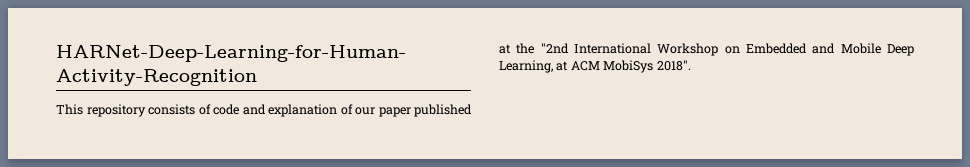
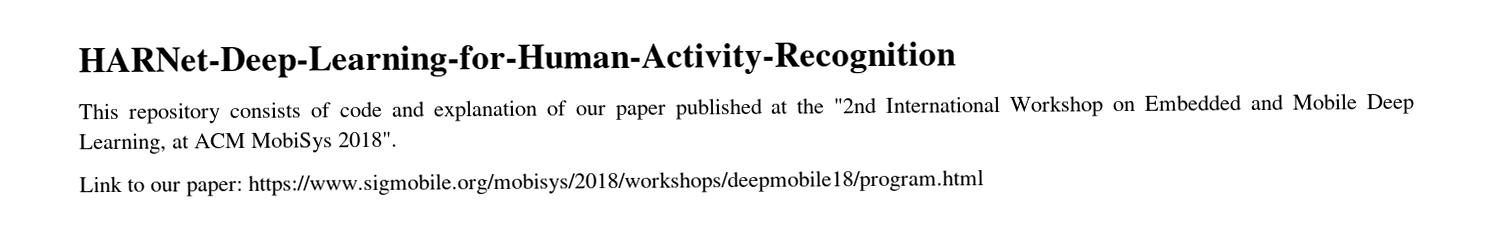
(691, 65) none -> [79,169,985,197] // Link to our paper: https://www.sigmobile.org/mobisys/2018/workshops/deepmobile18/program.html

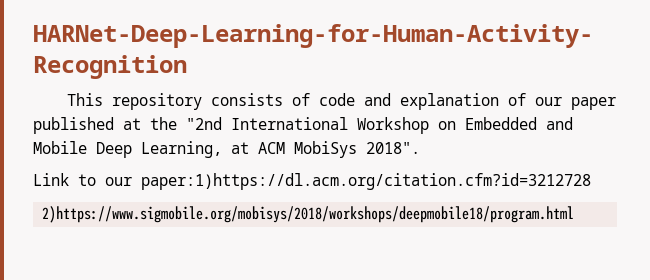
[186,169,985,197] paper: https://www.sigmobile.org/mobisys/2018/workshops/deepmobile18/program.html -> [141,173,591,190] [42,206,575,223] paper:1)https://dl.acm.org/citation.cfm?id=3212728 // 2)https://www.sigmobile.org/mobisys/2018/workshops/deepmobile18/program.html

